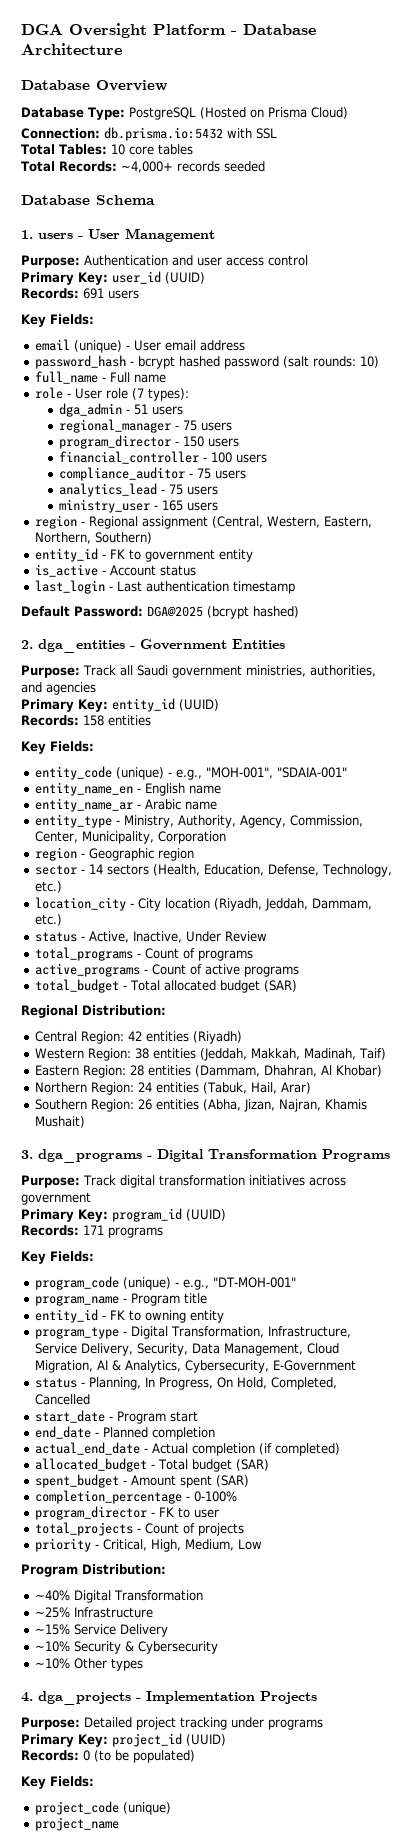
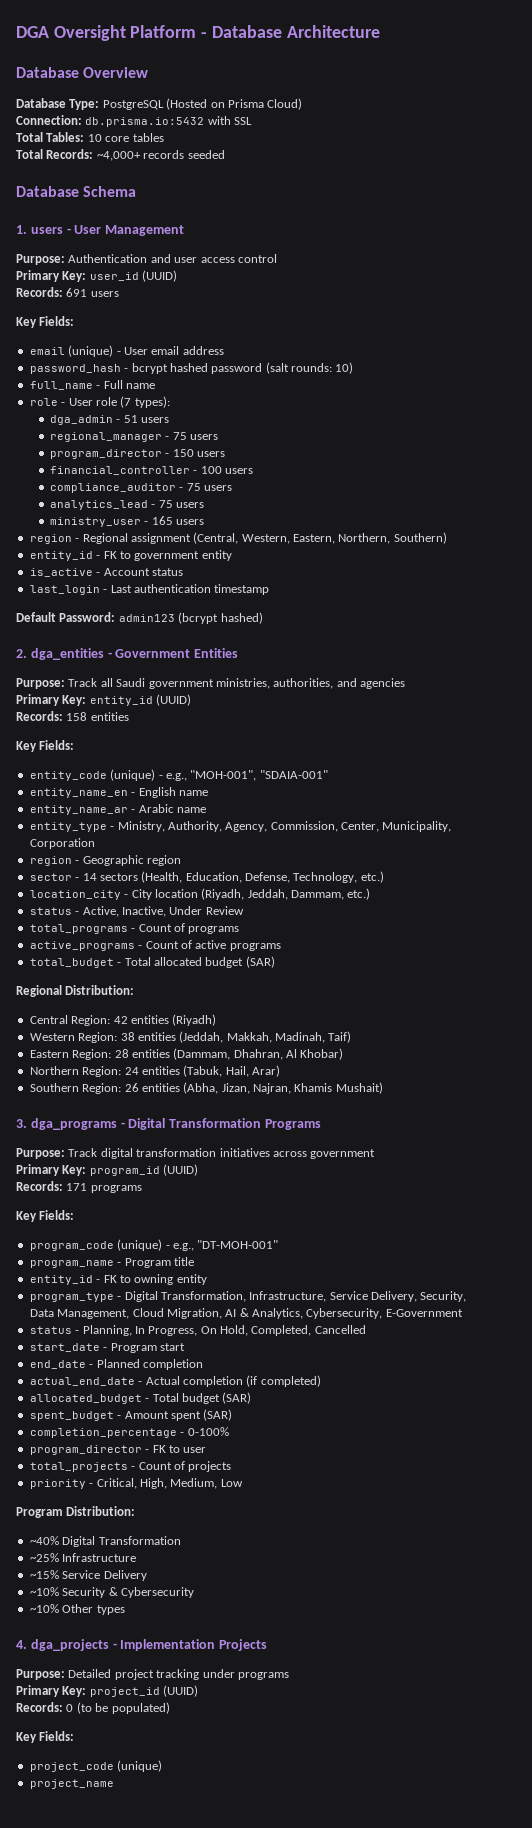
[147,606,203,617] DGA@2025 -> [118,614,175,622] admin123

